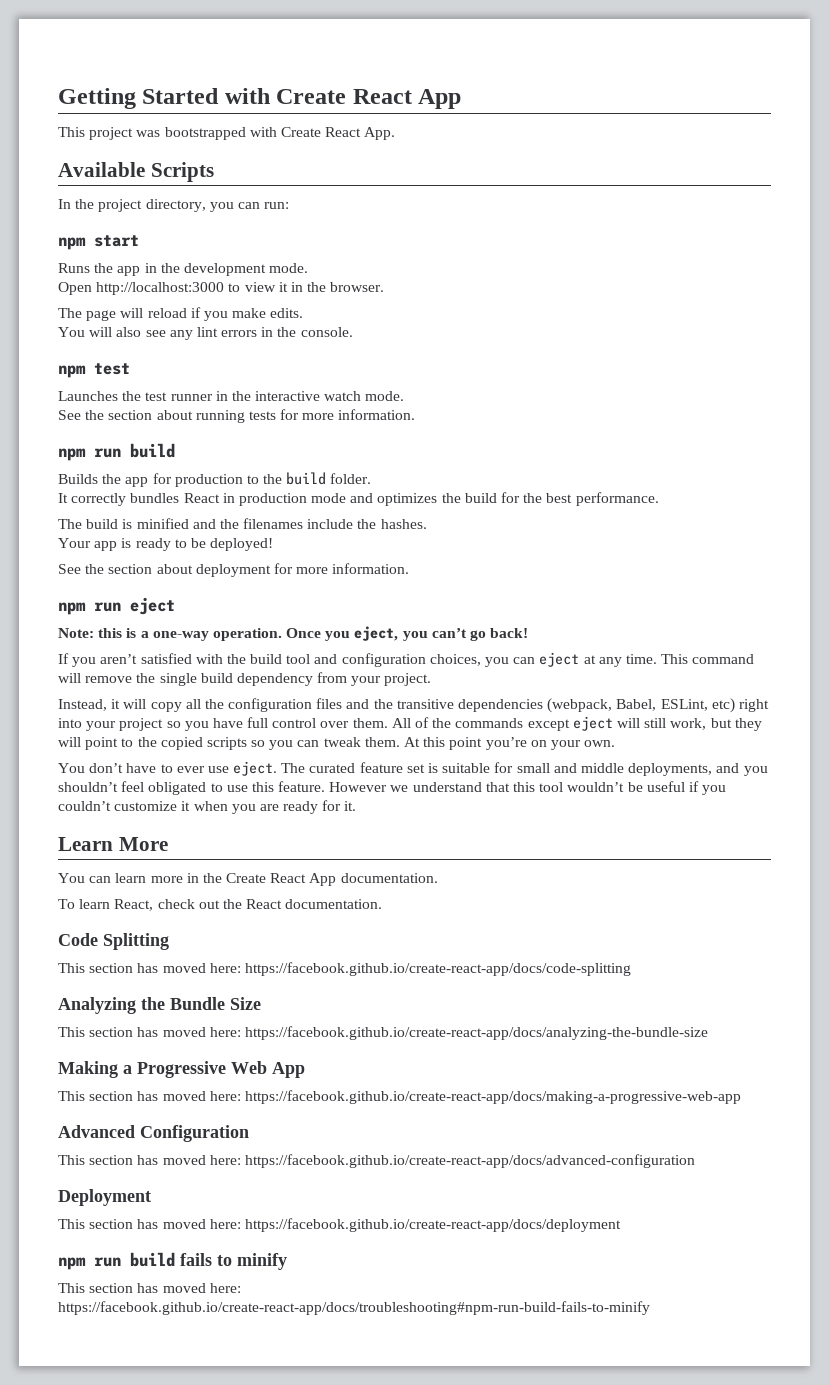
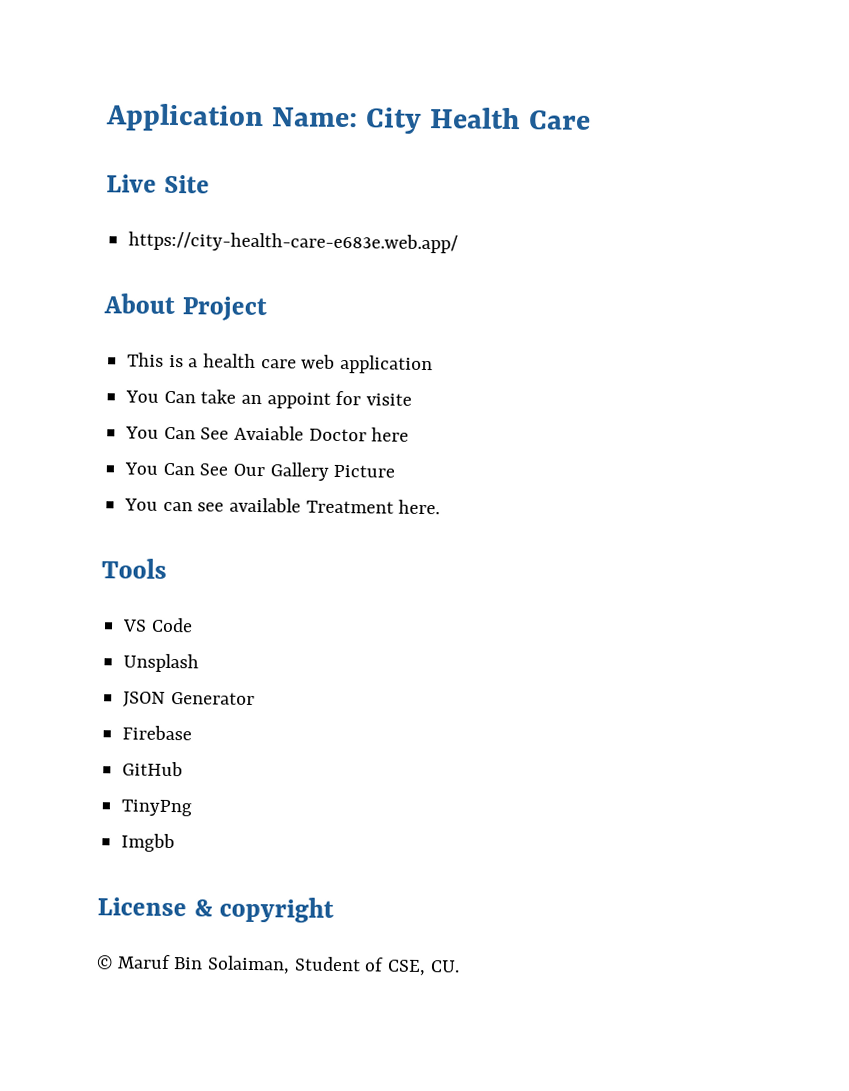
[58,88,462,109] [58,127,396,140] [58,162,214,182] [58,199,290,212] [58,235,139,250] [58,263,309,276] [58,282,385,295] [58,307,304,321] [58,327,353,340] [58,363,130,378] [58,391,405,401] [58,409,416,423] [58,443,175,461] [58,472,372,487] [58,492,659,506] [58,518,427,529] [58,538,274,551] [58,563,410,577] [58,597,175,615] [58,626,529,641] [58,652,755,667] [58,672,432,686] [58,698,769,713] [58,716,762,731] [58,737,616,750] [58,761,768,776] [58,781,727,795] [58,800,357,814] [58,837,168,851] [58,873,438,886] [58,899,383,911] [58,933,169,950] [58,962,631,976] [58,997,261,1014] [58,1026,708,1040] [58,1061,305,1078] [58,1090,741,1104] [58,1125,249,1142] [58,1154,695,1168] [58,1189,151,1206] [58,1218,621,1232] [58,1252,287,1270] [58,1283,241,1293] [58,1301,650,1315] Getting Started with Create React App // This project was bootstrapped with Create React App. // Available Scripts // In the project directory, you can run: // npm start // Runs the app in the development mode. // Open http://localhost:3000 to view it in the browser. // The page will reload if you make edits. // You will also see any lint errors in the console. // npm test // Launches the test runner in the interactive watch mode. // See the section about running tests for more information. // npm run build // Builds the app for production to the build folder. // It correctly bundles React in production mode and optimizes the build for the best performance. // The build is minified and the filenames include the hashes. // Your app is ready to be deployed! // See the section about deployment for more information. // npm run eject // Note: this is a one-way operation. Once you eject, you can’t go back! // If you aren’t satisfied with the build tool and configuration choices, you can eject at any time. This command will remove the single build dependency from your project. // Instead, it will copy all the configuration files and the transitive dependencies (webpack, Babel, ESLint, etc) right into your project so you have full control over them. All of the commands except eject will still work, but they will point to the copied scripts so you can tweak them. At this point you’re on your own. // You don’t have to ever use eject. The curated feature set is suitable for small and middle deployments, and you shouldn’t feel obligated to use this feature. However we understand that this tool wouldn’t be useful if you couldn’t customize it when you are ready for it. // Learn More // You can learn more in the Create React App documentation. // To learn React, check out the React documentation. // Code Splitting // This section has moved here: https://facebook.github.io/create-react-app/docs/code-splitting // Analyzing the Bundle Size // This section has moved here: https://facebook.github.io/create-react-app/docs/analyzing-the-bundle-size // Making a Progressive Web App // This section has moved here: https://facebook.github.io/create-react-app/docs/making-a-progressive-web-app // Advanced Configuration // This section has moved here: https://facebook.github.io/create-react-app/docs/advanced-configuration // Deployment // This section has moved here: https://facebook.github.io/create-react-app/docs/deployment // npm run build fails to minify // This section has moved here: https://facebook.github.io/create-react-app/docs/troubleshooting#npm-run-build-fails-to-minify -> [105,103,591,134] [106,174,210,194] [128,231,459,254] [103,293,267,322] [127,352,434,375] [125,389,413,409] [125,425,410,442] [124,462,396,481] [124,497,441,515] [101,558,167,579] [122,617,193,633] [123,653,200,673] [123,691,255,707] [122,725,193,741] [122,761,184,777] [121,799,193,817] [121,833,176,853] [97,896,335,923] [96,954,460,977] Application Name: City Health Care // Live Site // https://city-health-care-e683e.web.app/ // About Project // This is a health care web application // You Can take an appoint for visite // You Can See Avaiable Doctor here // You Can See Our Gallery Picture // You can see available Treatment here. // Tools // VS Code // Unsplash // JSON Generator // Firebase // GitHub // TinyPng // Imgbb // License & copyright // © Maruf Bin Solaiman, Student of CSE, CU.

